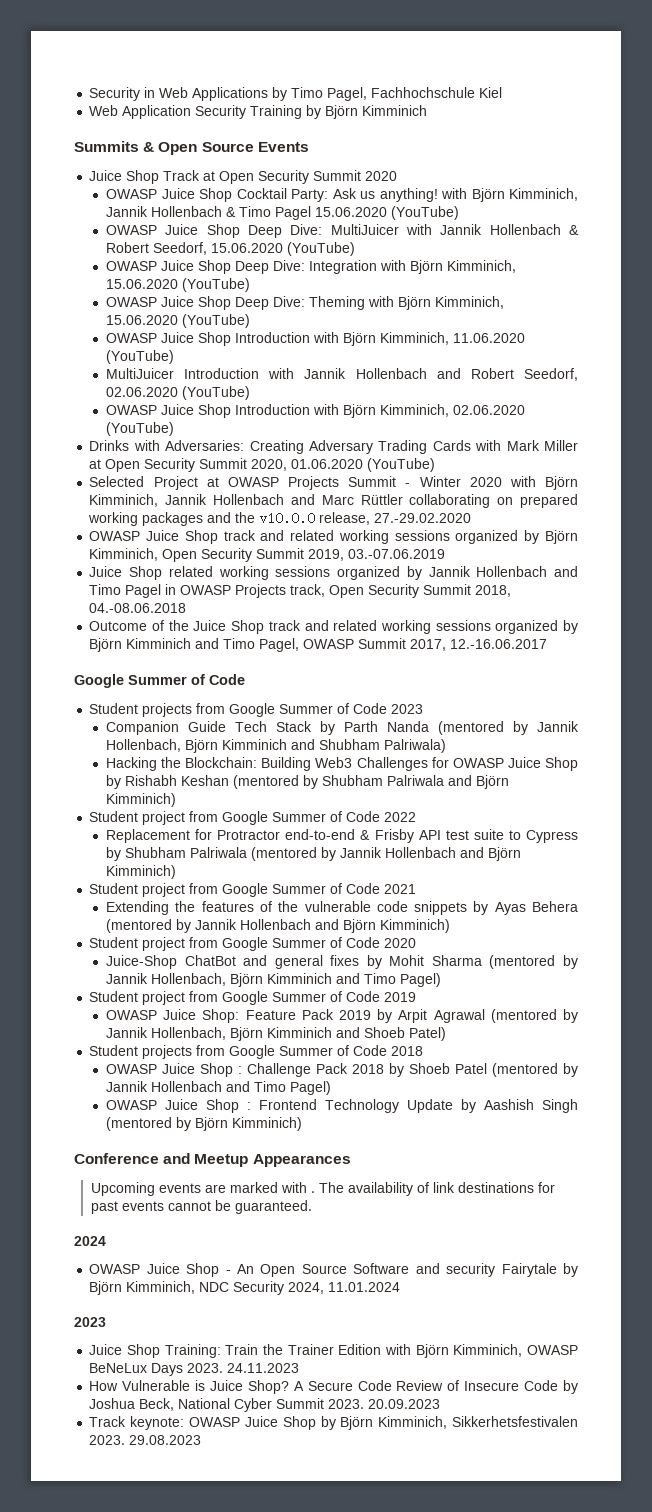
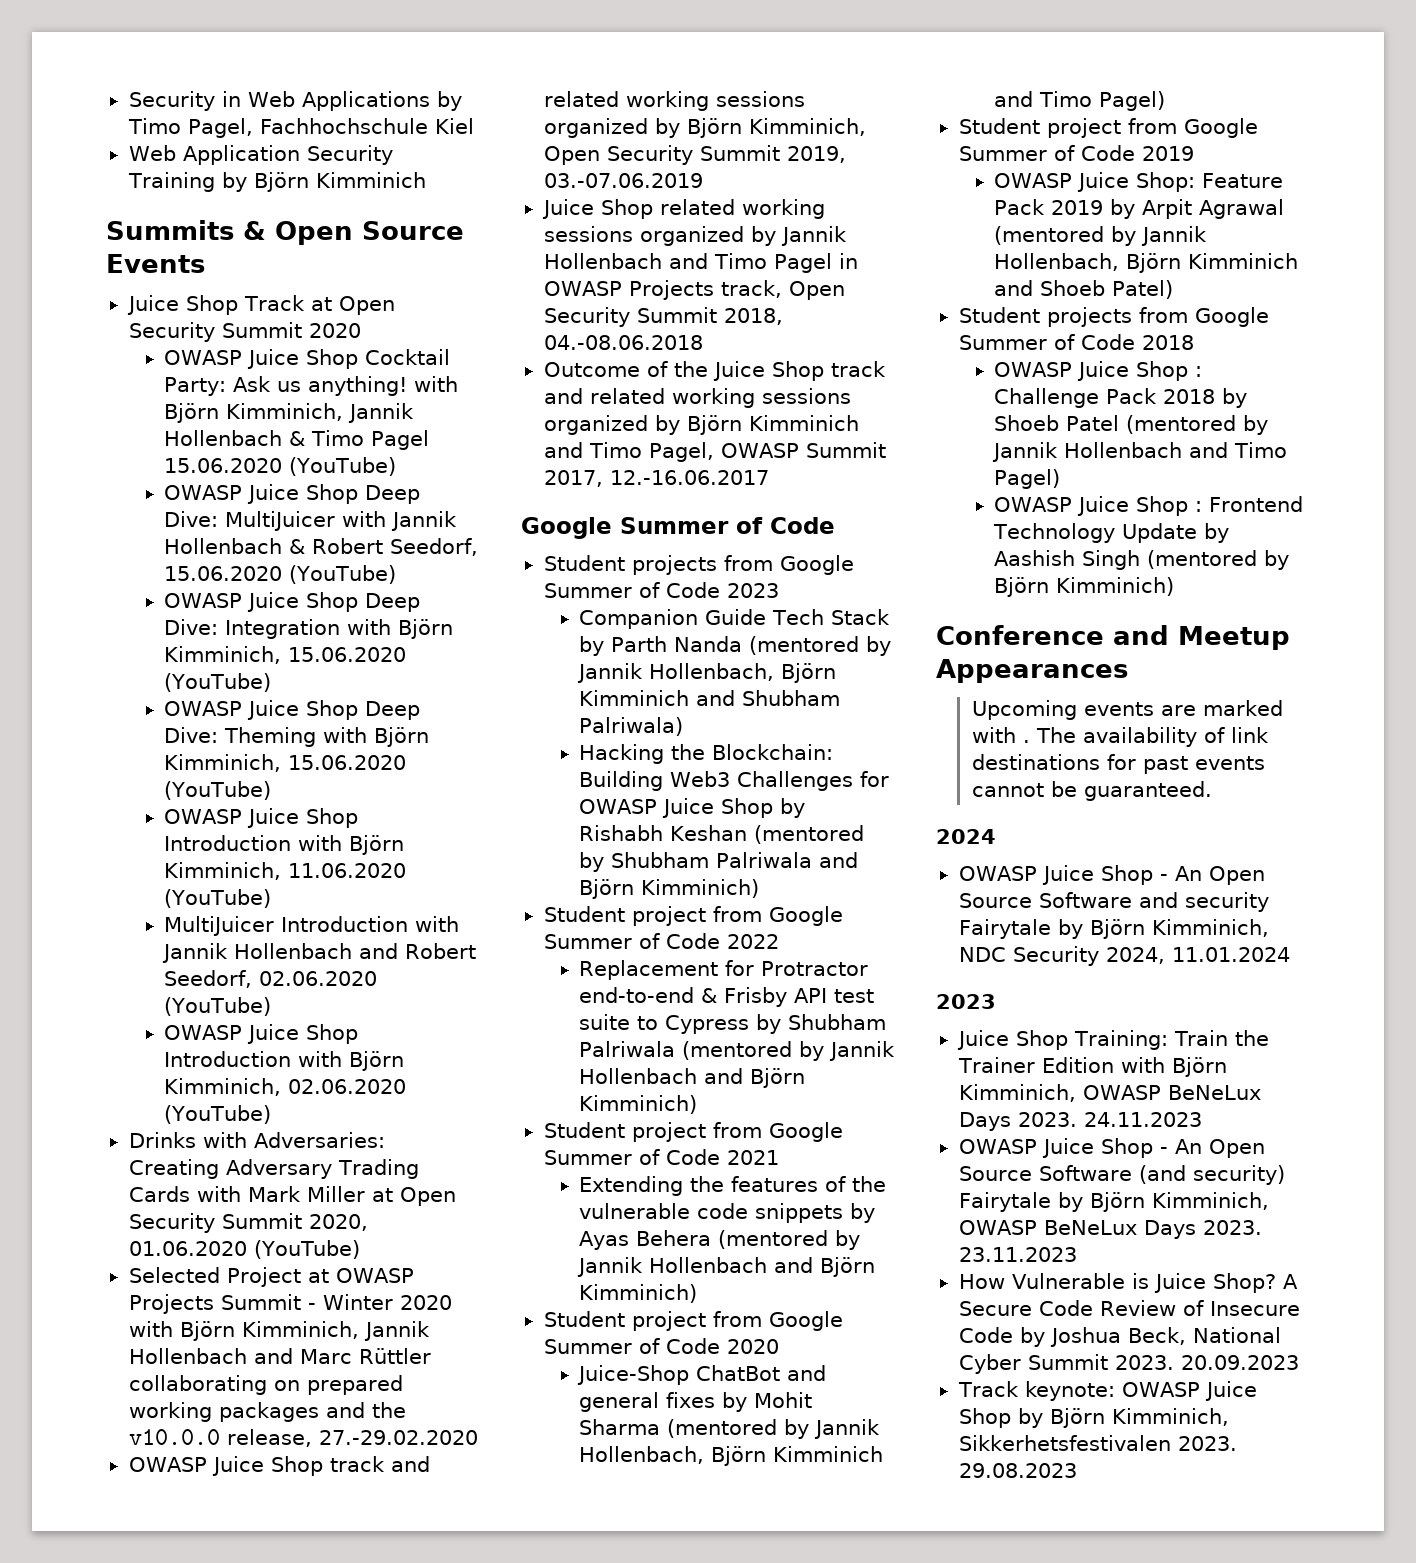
(300, 1368) none -> [958,1138,1265,1158] [958,1165,1285,1185] [958,1192,1269,1212] [958,1220,1262,1239] [958,1247,1077,1262] // OWASP Juice Shop - An Open Source Software (and security) Fairytale by Björn Kimminich, OWASP BeNeLux Days 2023. 23.11.2023

